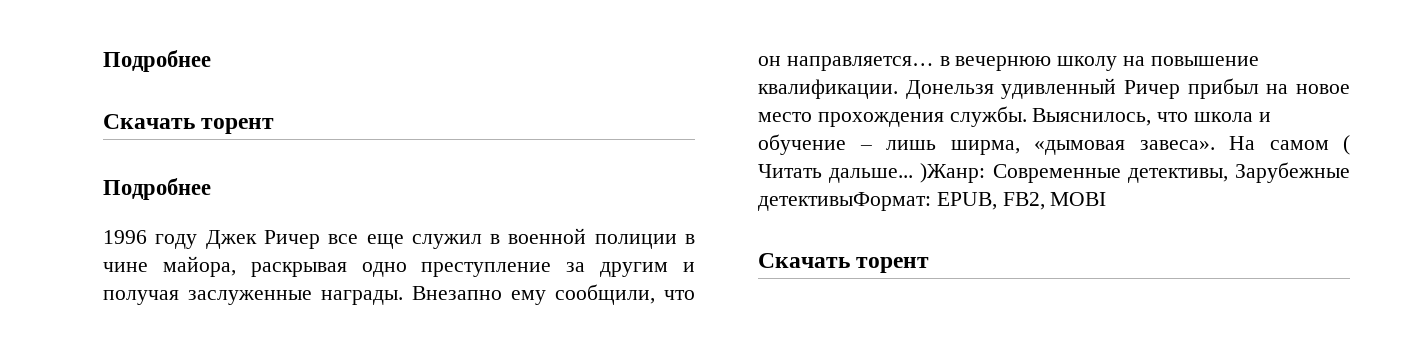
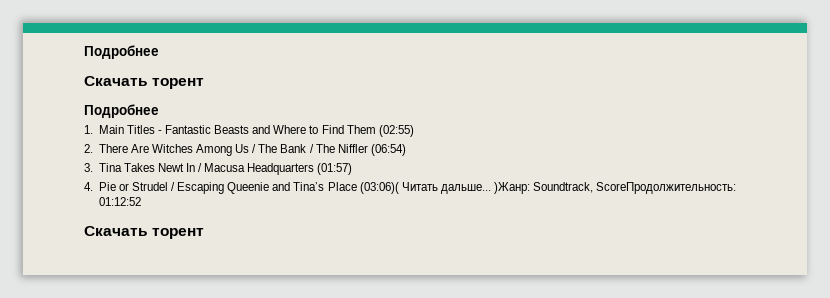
[103,228,695,249] [103,256,695,277] [103,284,695,305] [758,56,1259,71] [758,78,1350,99] [758,106,1271,127] [758,134,1350,155] [758,162,1350,183] [758,192,1107,211] 1996 году Джек Ричер все еще служил в военной полиции в чине майора, раскрывая одно преступление за другим и получая заслуженные награды. Внезапно ему сообщили, что он направляется… в вечернюю школу на повышение квалификации. Донельзя удивленный Ричер прибыл на новое место прохождения службы. Выяснилось, что школа и обучение – лишь ширма, «дымовая завеса». На самом ( Читать дальше... )Жанр: Современные детективы, Зарубежные детективыФормат: EPUB, FB2, MOBI -> [84,125,414,137] [84,144,406,156] [84,163,353,175] [84,182,737,194] [98,197,141,206] 1. Main Titles - Fantastic Beasts and Where to Find Them (02:55) // 2. There Are Witches Among Us / The Bank / The Niffler (06:54) // 3. Tina Takes Newt In / Macusa Headquarters (01:57) // 4. Pie or Strudel / Escaping Queenie and Tina’s Place (03:06)( Читать дальше... )Жанр: Soundtrack, ScoreПродолжительность: 01:12:52

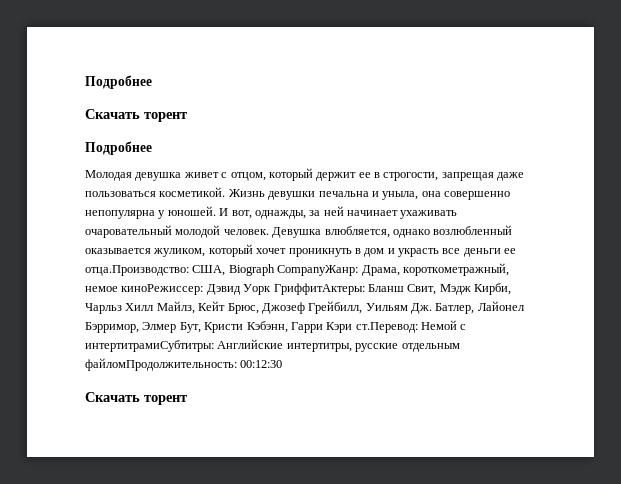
[84,125,414,137] [84,144,406,156] [84,163,353,175] [84,182,737,194] [98,197,141,206] 1. Main Titles - Fantastic Beasts and Where to Find Them (02:55) // 2. There Are Witches Among Us / The Bank / The Niffler (06:54) // 3. Tina Takes Newt In / Macusa Headquarters (01:57) // 4. Pie or Strudel / Escaping Queenie and Tina’s Place (03:06)( Читать дальше... )Жанр: Soundtrack, ScoreПродолжительность: 01:12:52 -> [85,168,525,181] [85,187,510,200] [85,206,458,219] [85,225,513,238] [85,244,517,257] [85,263,509,276] [85,283,511,295] [85,301,524,314] [85,320,467,333] [85,339,460,352] [85,358,283,371] Молодая девушка живет с отцом, который держит ее в строгости, запрещая даже пользоваться косметикой. Жизнь девушки печальна и уныла, она совершенно непопулярна у юношей. И вот, однажды, за ней начинает ухаживать очаровательный молодой человек. Девушка влюбляется, однако возлюбленный оказывается жуликом, который хочет проникнуть в дом и украсть все деньги ее отца.Производство: США, Biograph CompanyЖанр: Драма, короткометражный, немое киноРежиссер: Дэвид Уорк ГриффитАктеры: Бланш Свит, Мэдж Кирби, Чарльз Хилл Майлз, Кейт Брюс, Джозеф Грейбилл, Уильям Дж. Батлер, Лайонел Бэрримор, Элмер Бут, Кристи Кэбэнн, Гарри Кэри ст.Перевод: Немой с интертитрамиСубтитры: Английские интертитры, русские отдельным файломПродолжительность: 00:12:30

